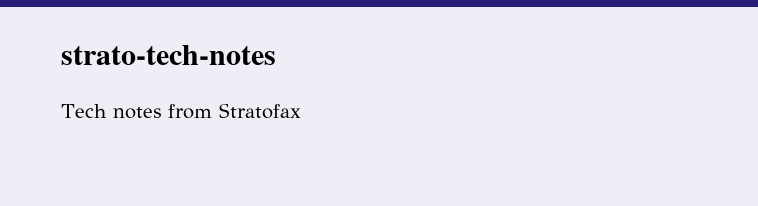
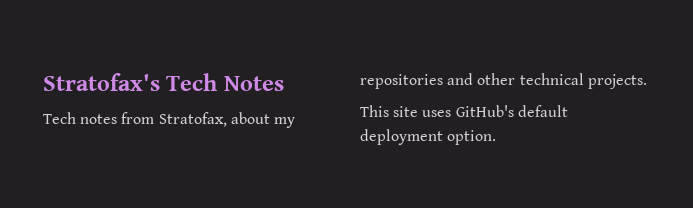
[61,45,276,65] strato-tech-notes -> [43,73,284,91] Stratofax's Tech Notes
[218,103,301,119] Stratofax -> [158,112,295,128] [360,73,647,89] [360,105,568,117] [360,129,497,145] Stratofax, about my repositories and other technical projects. // This site uses GitHub's default deployment option.

